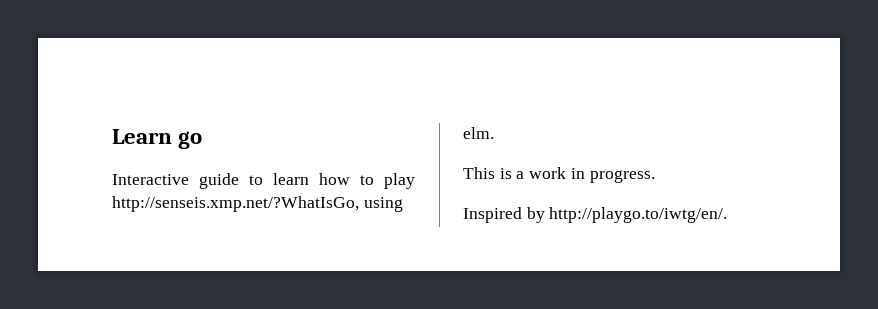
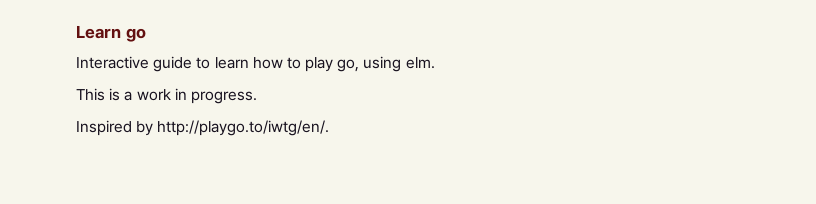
[112,196,359,212] http://senseis.xmp.net/?WhatIsGo, -> [337,59,360,72] go,

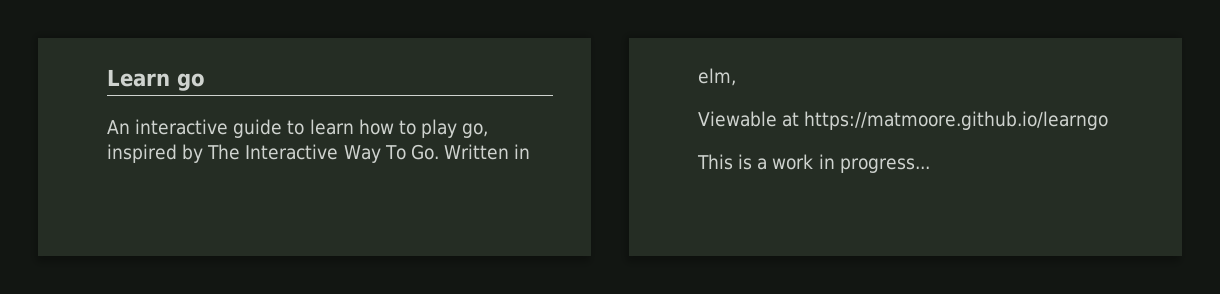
[76,56,149,69] Interactive -> [107,119,229,135] An interactive
[363,56,435,72] using elm. -> [107,144,530,163] [698,68,736,86] [698,111,1109,130] inspired by The Interactive Way To Go. Written in elm, // Viewable at https://matmoore.github.io/learngo
[190,91,257,104] [76,120,330,136] progress. // Inspired by http://playgo.to/iwtg/en/. -> [839,158,930,173] progress...

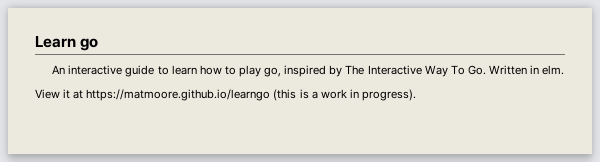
[698,68,736,86] [698,111,777,127] elm, // Viewable -> [542,65,565,75] [35,89,71,99] elm. // View it
[697,154,733,170] // This -> [273,89,297,101] (this
[839,158,930,173] progress... -> [361,89,416,101] progress).

